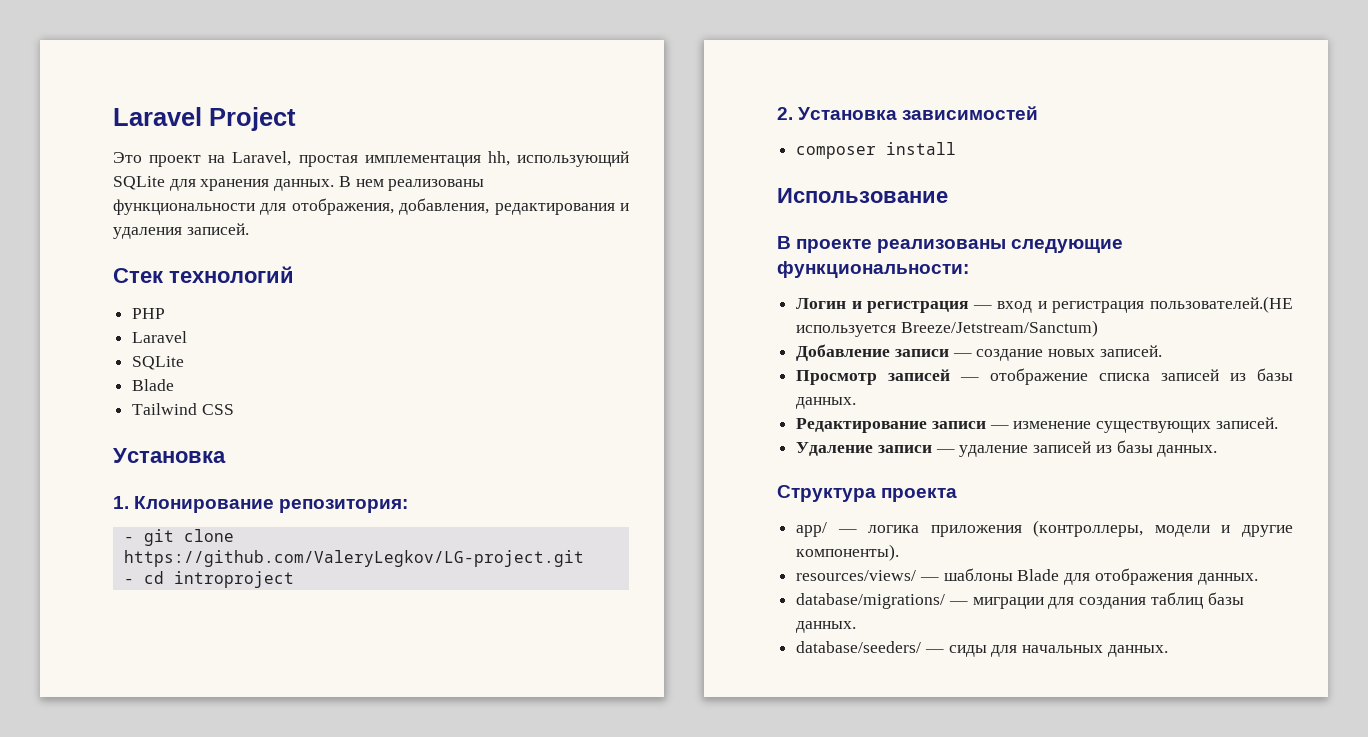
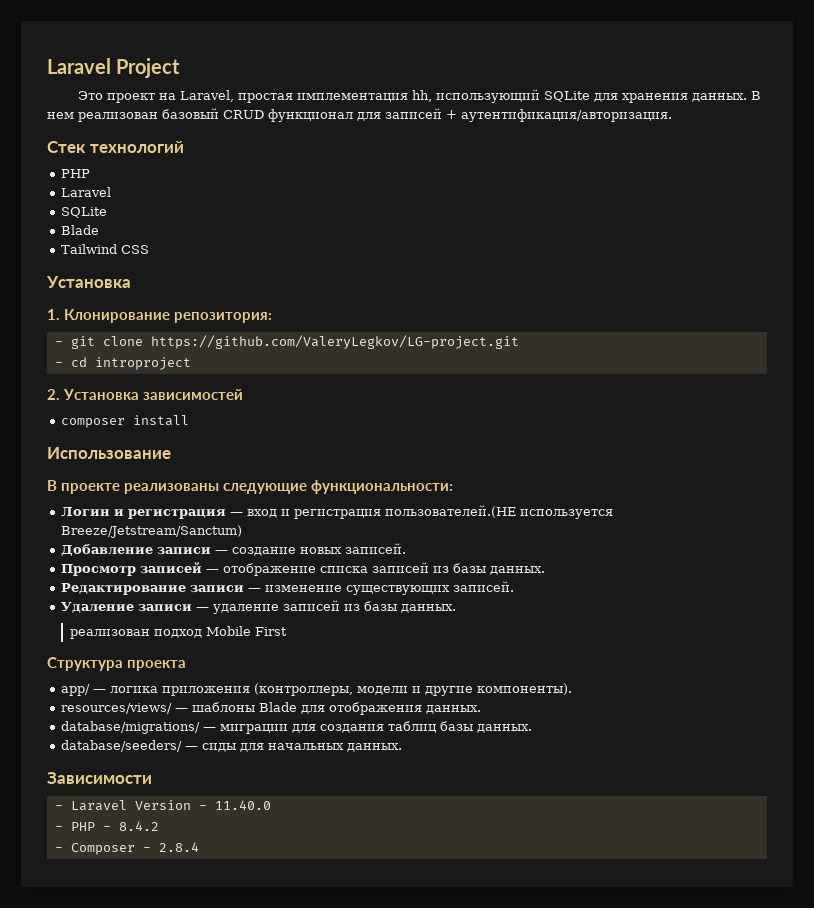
[388,179,485,191] [113,198,629,215] [113,223,249,239] реализованы функциональности для отображения, добавления, редактирования и удаления записей. -> [78,108,672,122] реализован базовый CRUD функционал для записей + аутентификация/авторизация.
(1218, 451) none -> [70,626,288,639] // реализован подход Mobile First
(1168, 651) none -> [47,772,152,784] [54,800,271,811] [54,821,159,831] [54,842,199,855] // Зависимости // - Laravel Version - 11.40.0 // - PHP - 8.4.2 // - Composer - 2.8.4

